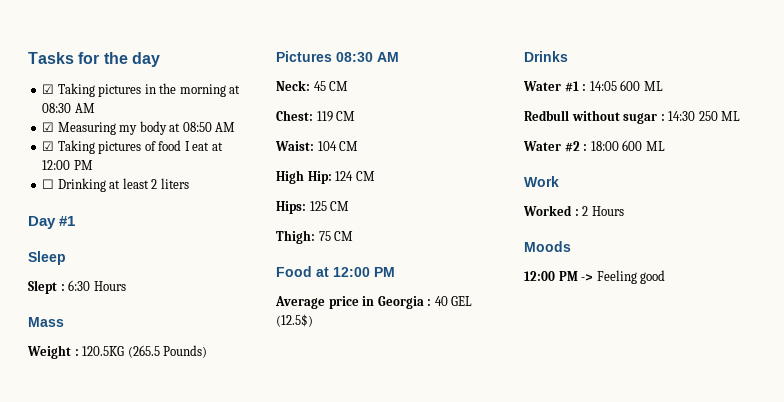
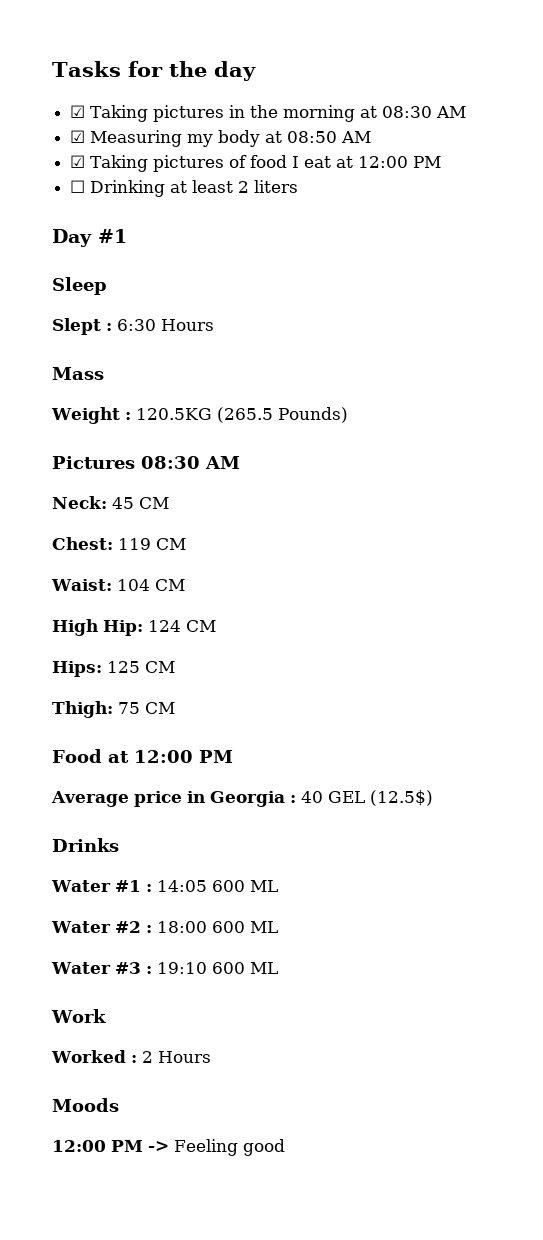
[524,110,741,124] // Redbull without sugar : 14:30 250 ML -> (278, 886) none
(665, 146) none -> [51,962,278,974] // Water #3 : 19:10 600 ML

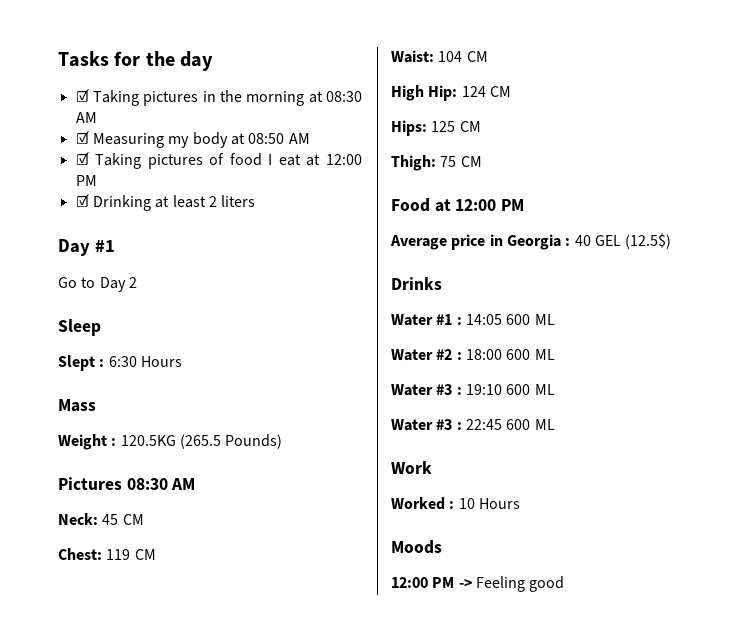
[70,180,86,193] ☐ -> [75,194,89,207] ☑
(127, 236) none -> [58,277,137,292] // Go to Day 2
(278, 968) none -> [391,419,555,431] // Water #3 : 22:45 600 ML
[141,1051,153,1063] 2 -> [458,498,475,509] 10

